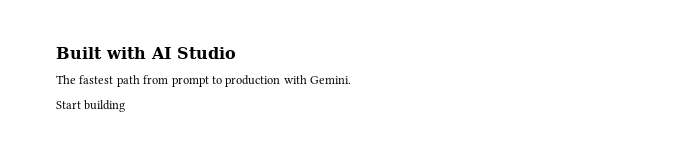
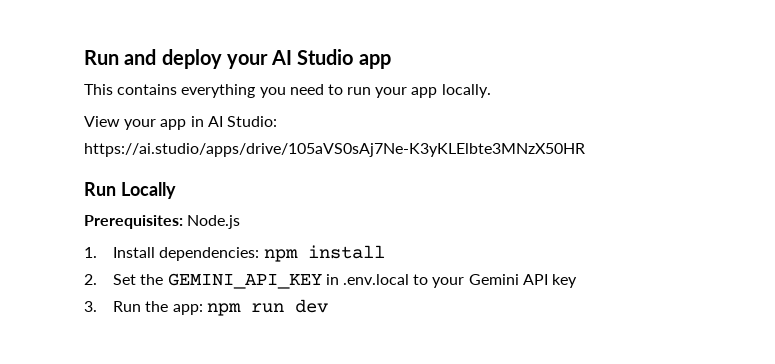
[56,47,236,59] [56,75,351,87] [56,100,126,112] Built with AI Studio // The fastest path from prompt to production with Gemini. // Start building -> [84,49,391,69] [84,84,491,98] [84,116,277,130] [84,143,585,157] [84,182,176,199] [84,215,241,229] [84,245,385,262] [84,273,577,289] [84,299,328,316] Run and deploy your AI Studio app // This contains everything you need to run your app locally. // View your app in AI Studio: https://ai.studio/apps/drive/105aVS0sAj7Ne-K3yKLElbte3MNzX50HR // Run Locally // Prerequisites: Node.js // 1. Install dependencies: npm install // 2. Set the GEMINI_API_KEY in .env.local to your Gemini API key // 3. Run the app: npm run dev

